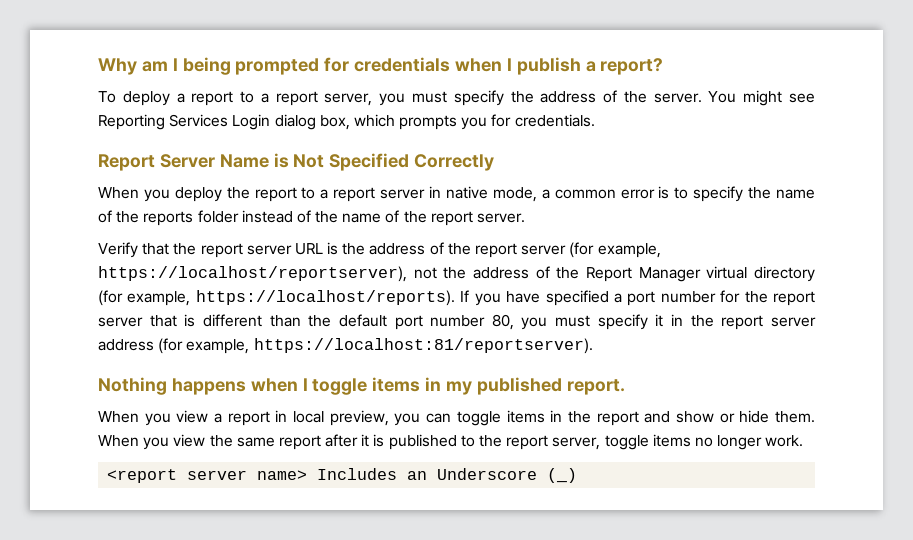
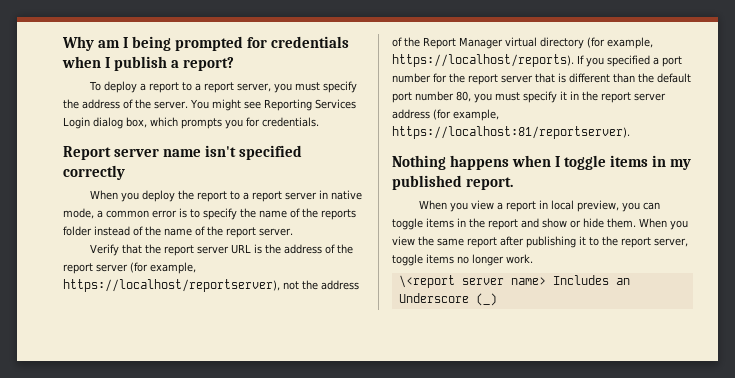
[159,153,495,171] Server Name is Not Specified Correctly -> [114,145,303,160] [63,165,125,180] server name isn't specified correctly
[506,291,541,303] have -> (604, 62) none
[361,434,457,450] it is published -> [526,236,586,248] publishing it
[107,469,178,483] <report -> [398,275,455,288] \<report

